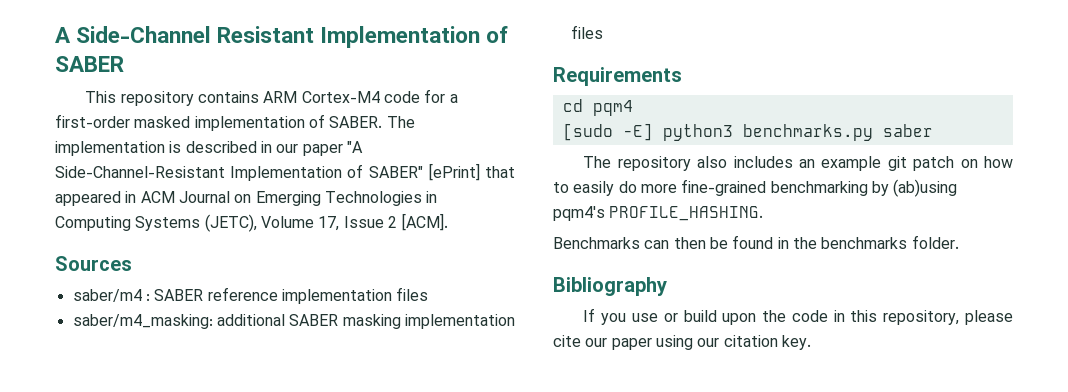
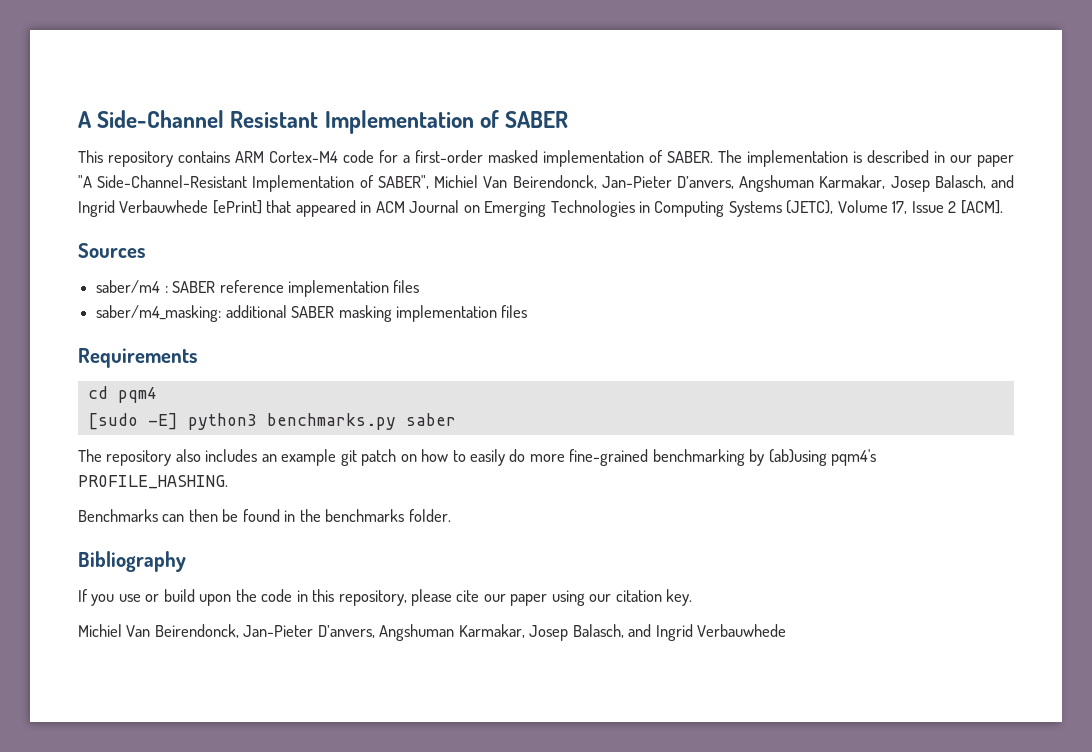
[368,166,423,178] SABER" -> [377,175,1015,192] [78,200,209,217] SABER", Michiel Van Beirendonck, Jan-Pieter D’anvers, Angshuman Karmakar, Josep Balasch, and Ingrid Verbauwhede
(811, 342) none -> [78,624,786,641] // Michiel Van Beirendonck, Jan-Pieter D’anvers, Angshuman Karmakar, Josep Balasch, and Ingrid Verbauwhede

